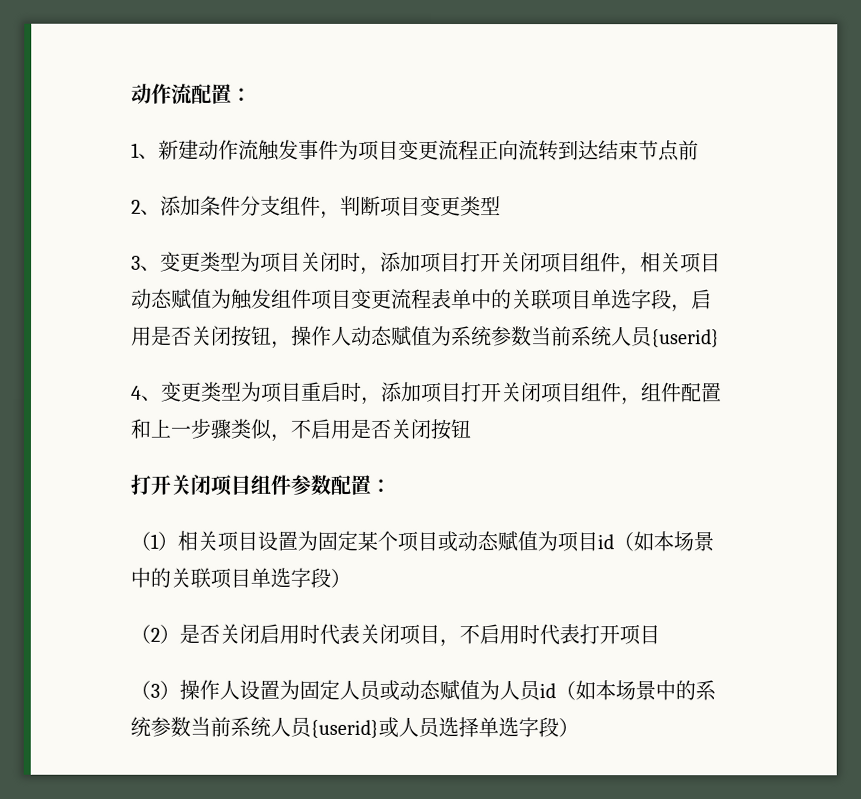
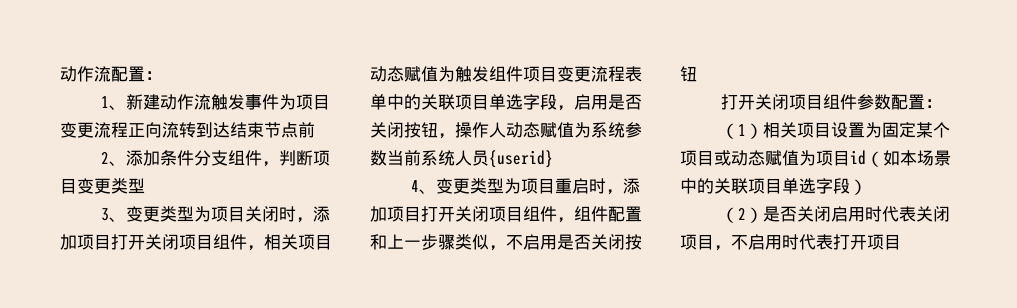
[130,679,716,702] [130,716,579,739] // （3）操作人设置为固定人员或动态赋值为人员id（如本场景中的系统参数当前系统人员{userid}或人员选择单选字段） -> (901, 242) none

